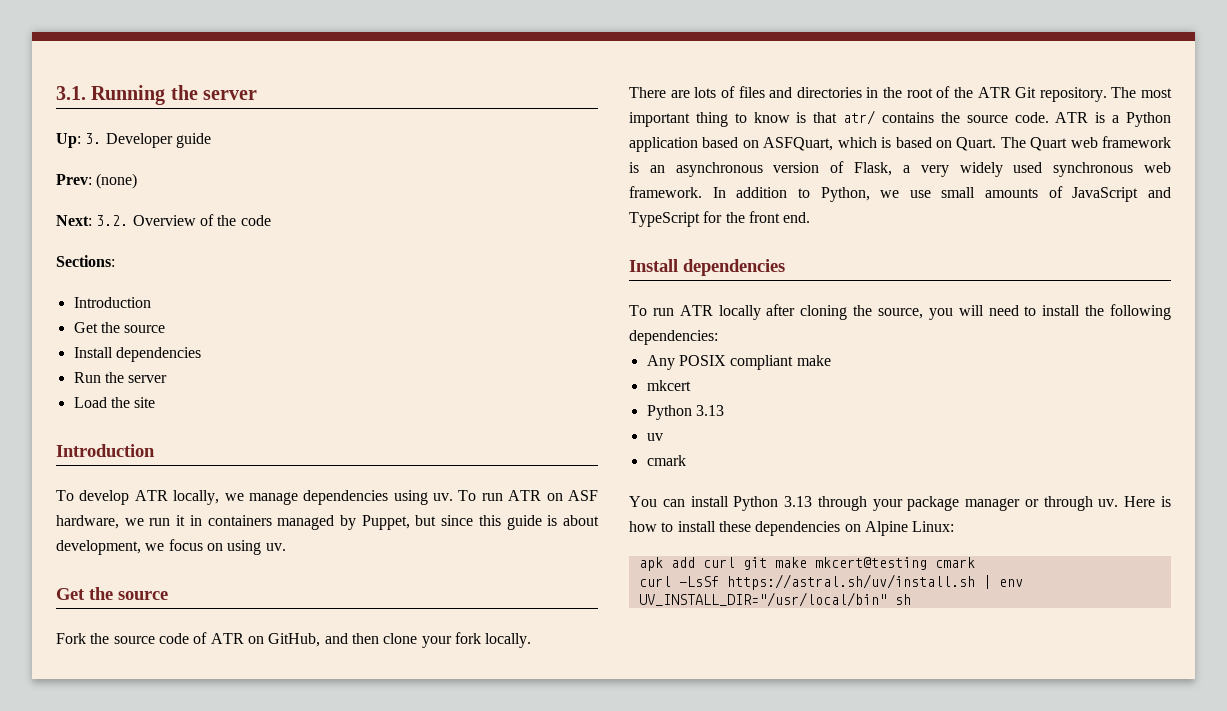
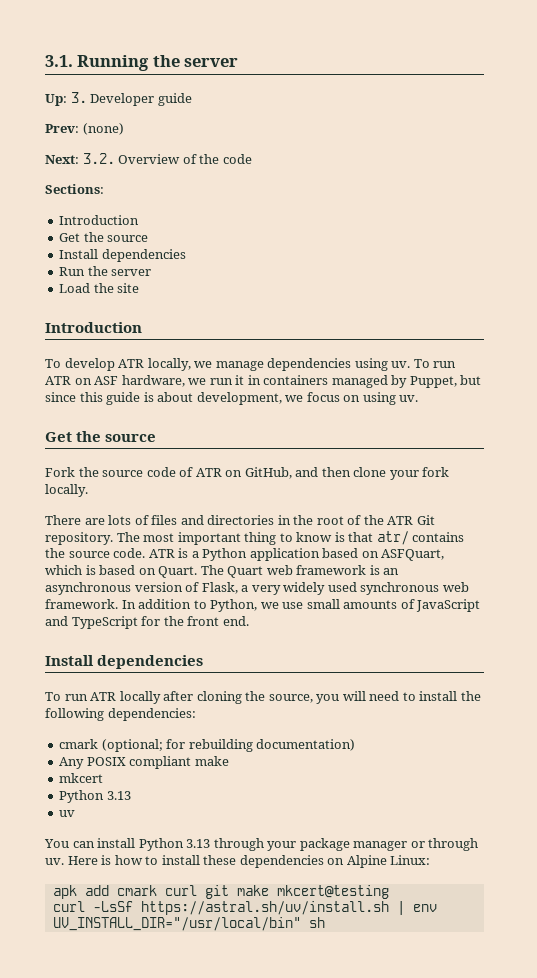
(718, 337) none -> [59,739,356,752] // cmark (optional; for rebuilding documentation)
[646,455,686,466] // cmark -> (76, 813) none
(695, 562) none -> [116,885,157,896] cmark
[934,557,975,568] cmark -> (389, 892) none

